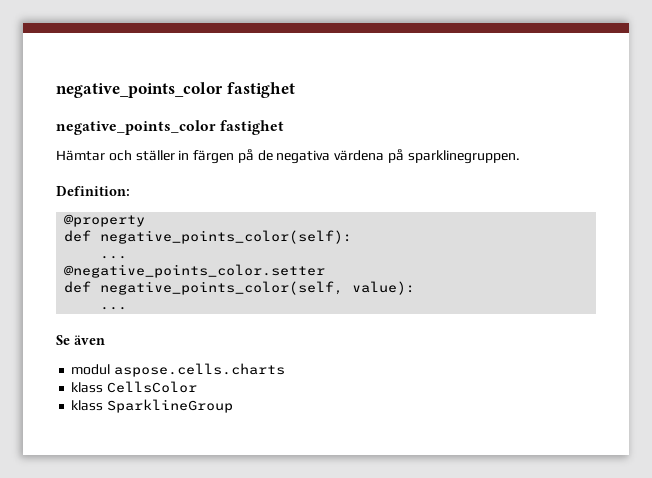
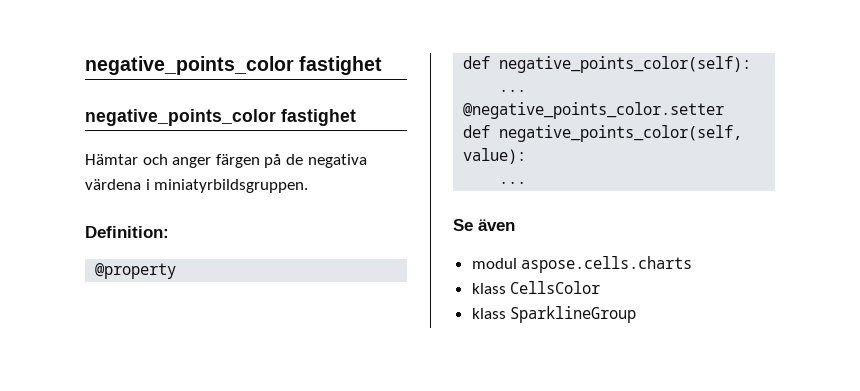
[135,150,190,161] ställer in -> [172,157,212,168] anger
[388,149,520,164] på sparklinegruppen. -> [145,179,309,193] i miniatyrbildsgruppen.

